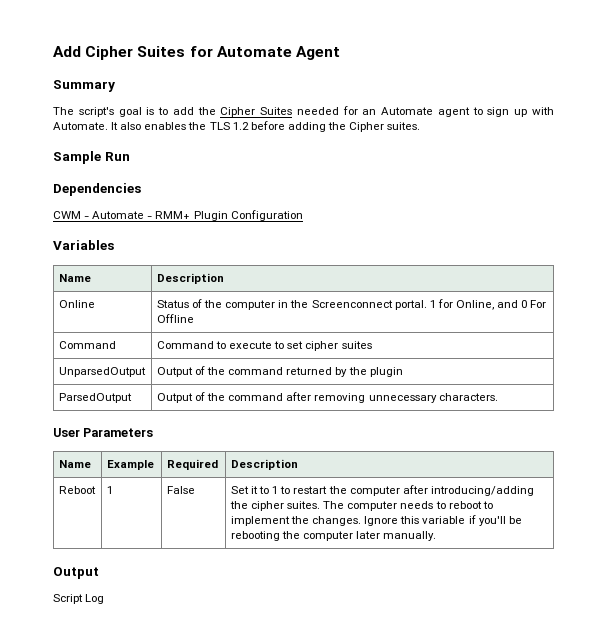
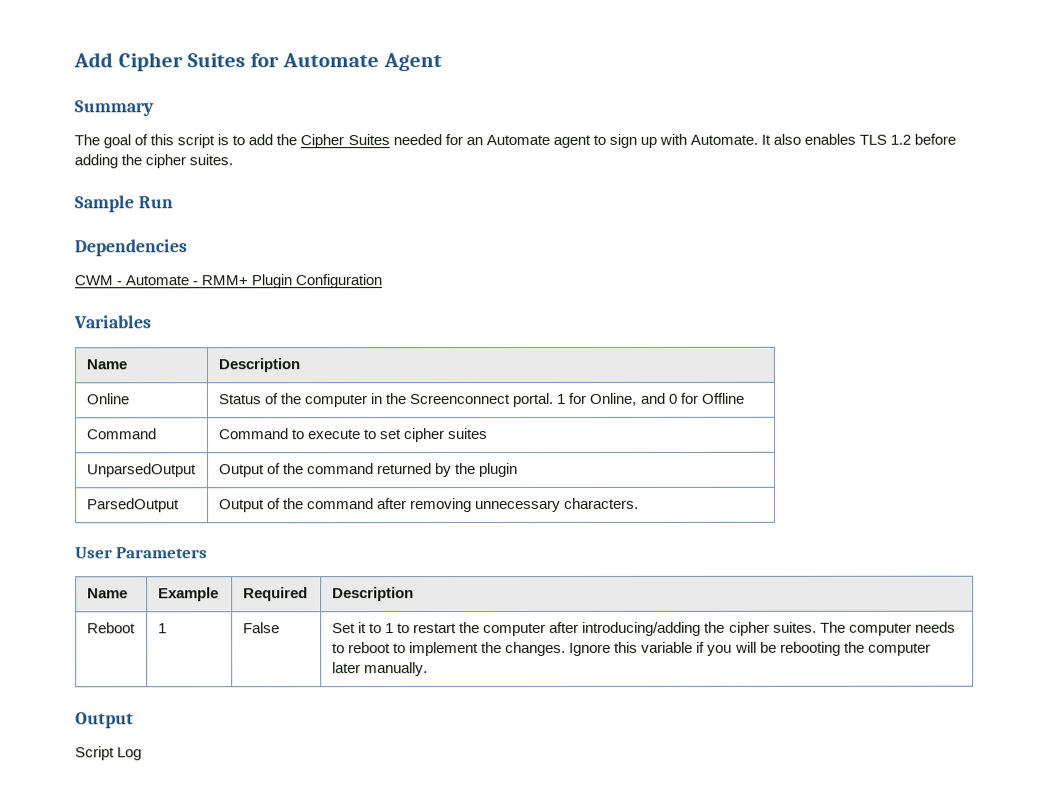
[78,107,142,117] script's goal -> [103,134,216,149] goal of this script
[188,122,207,130] the -> (857, 139) none
[349,122,385,132] Cipher -> [145,154,187,169] cipher
[530,300,547,308] For -> [679,392,699,404] for
[478,516,506,526] you'll -> [707,641,757,656] you will

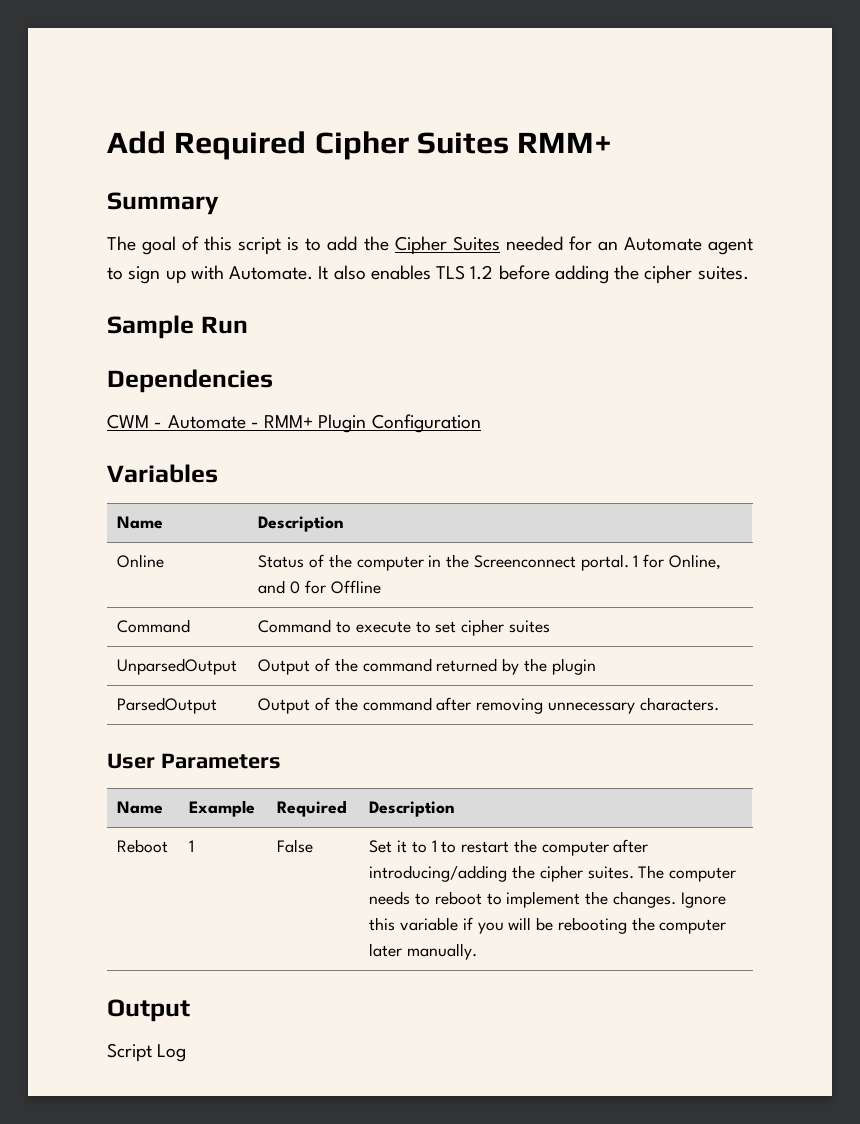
[117,52,442,72] Cipher Suites for Automate Agent -> [174,131,613,160] Required Cipher Suites RMM+

